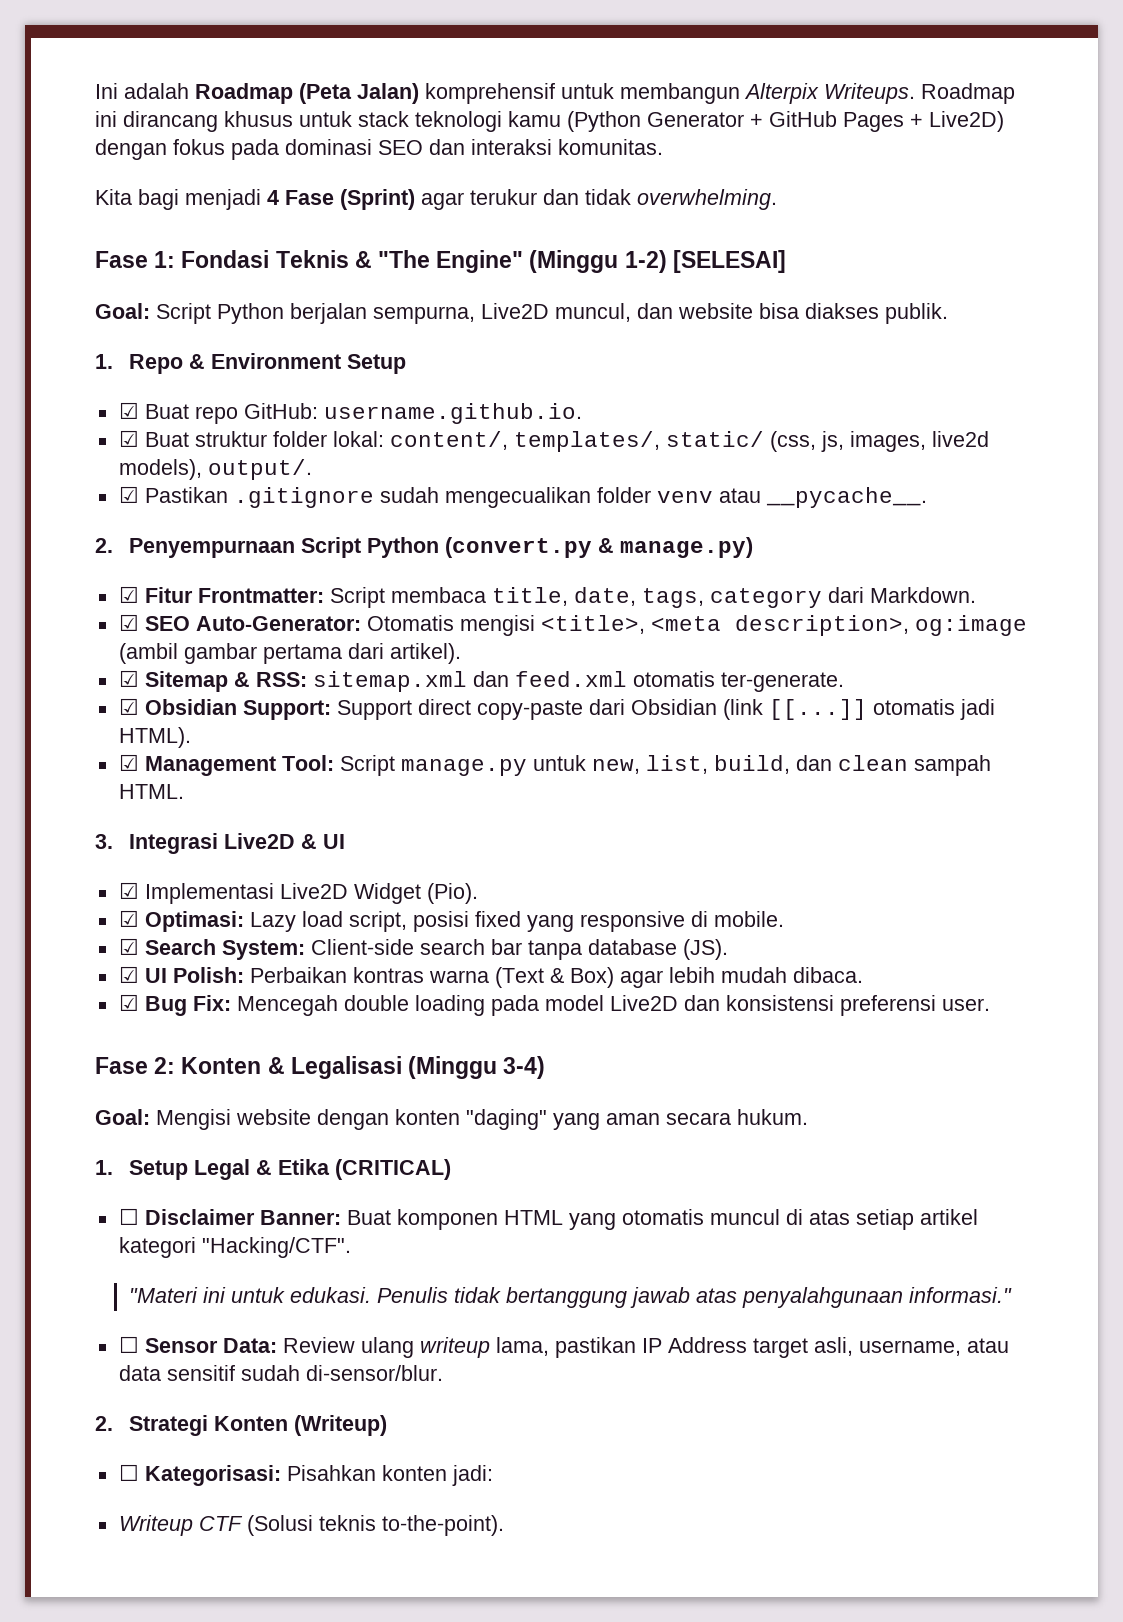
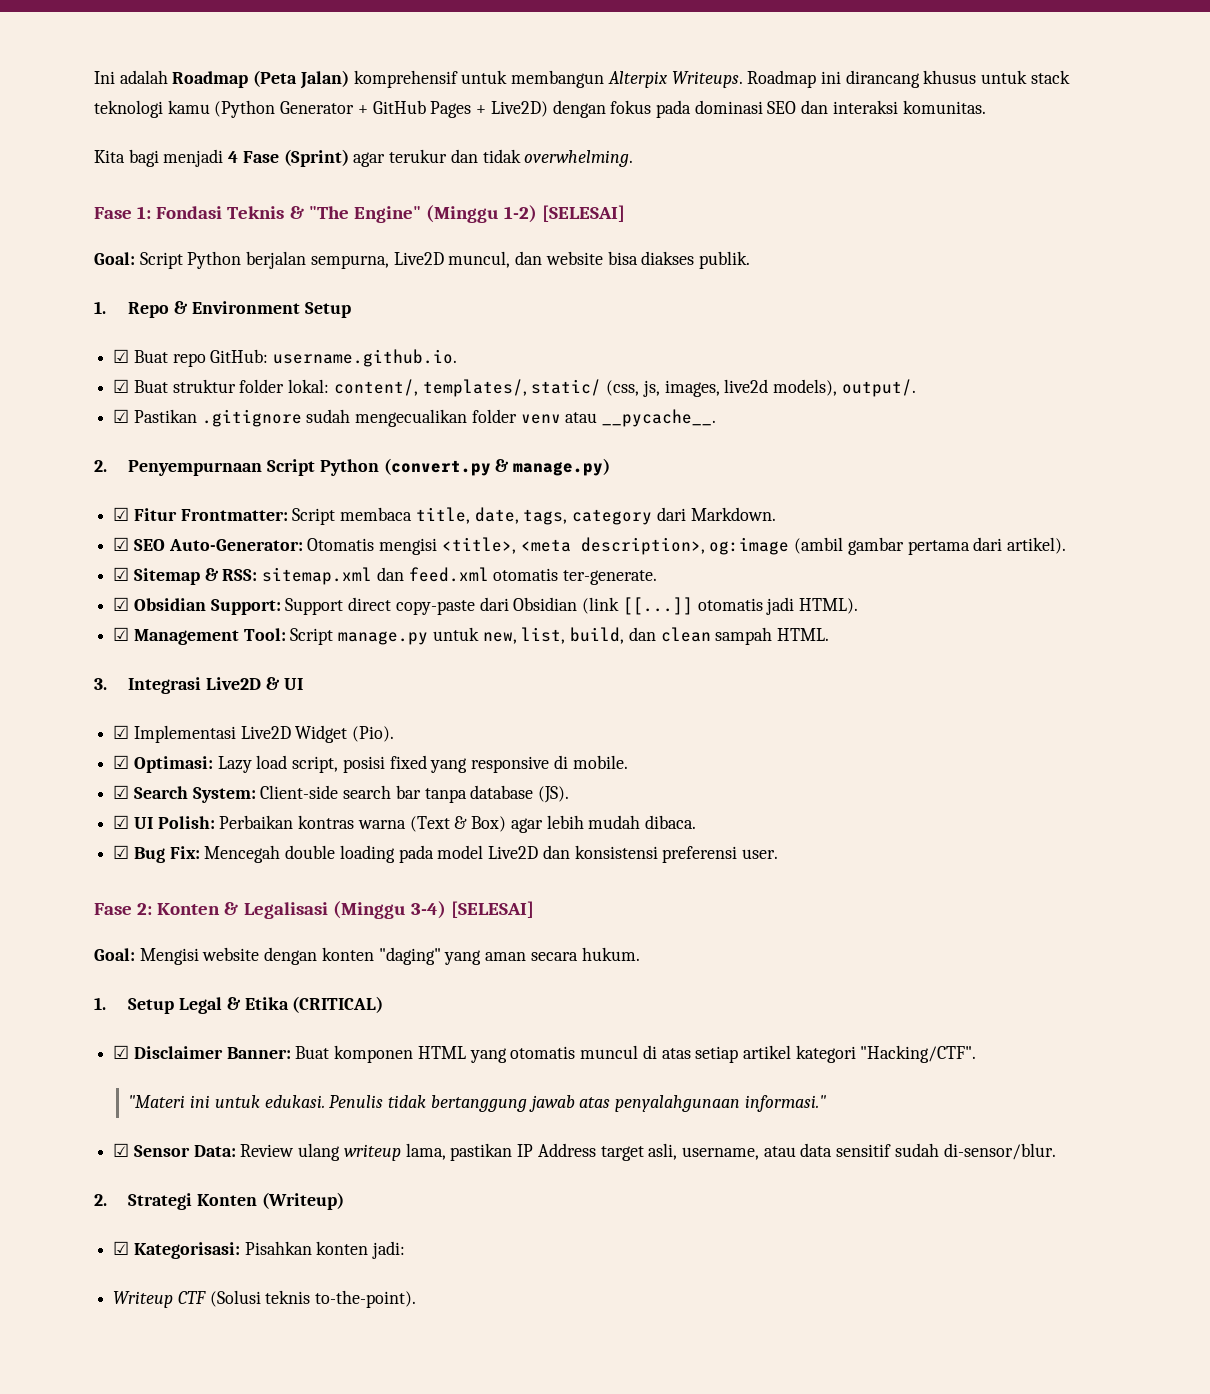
(546, 1067) none -> [450,901,534,918] [SELESAI]
[118,1208,139,1225] ☐ -> [113,1045,130,1059] ☑
[118,1336,139,1353] ☐ -> [113,1143,130,1157] ☑
[118,1464,139,1481] ☐ -> [113,1241,130,1255] ☑

